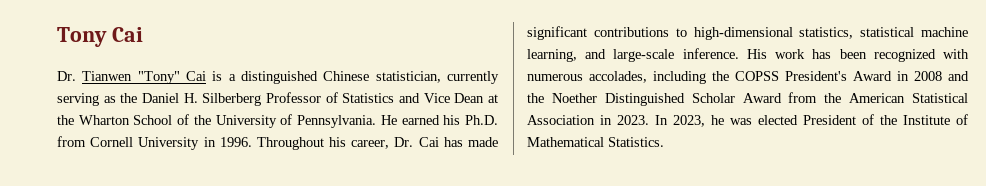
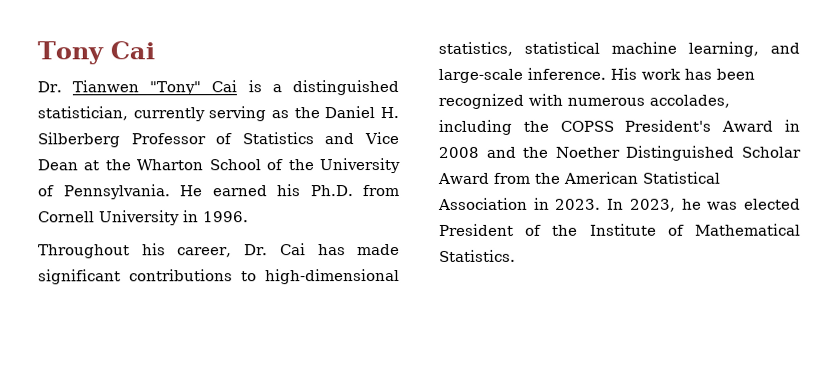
[323,71,370,81] Chinese -> (399, 88) none
(252, 142) none -> (249, 217) //

